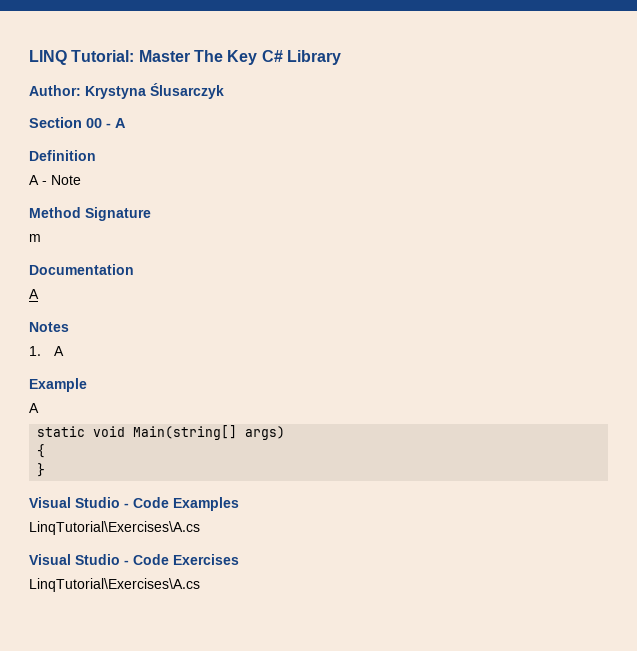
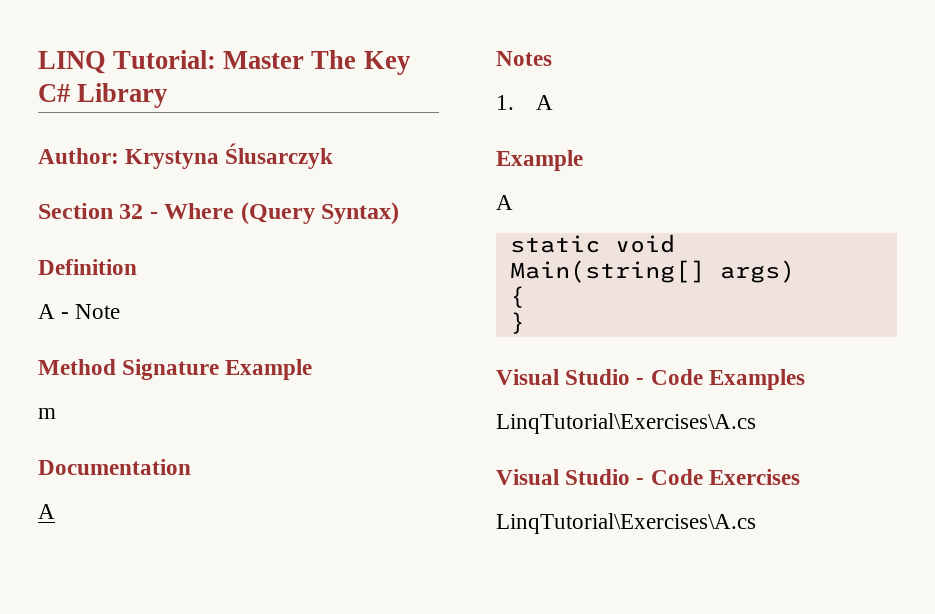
[86,118,126,128] 00 - A -> [119,202,400,225] 32 - Where (Query Syntax)
(151, 214) none -> [225,359,313,380] Example

